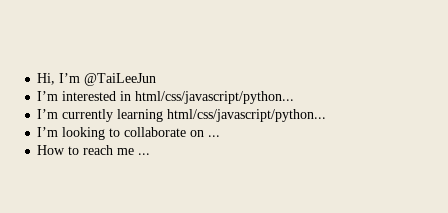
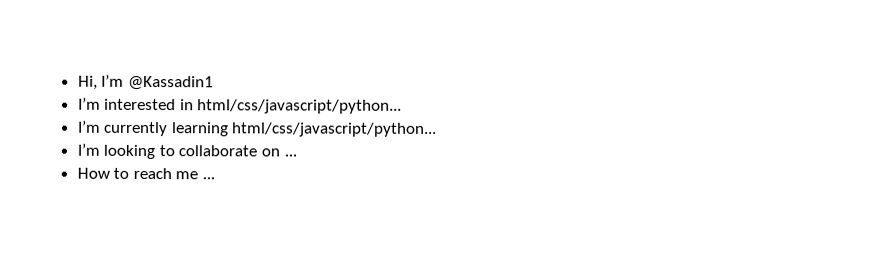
[84,73,157,86] @TaiLeeJun -> [127,75,214,91] @Kassadin1

